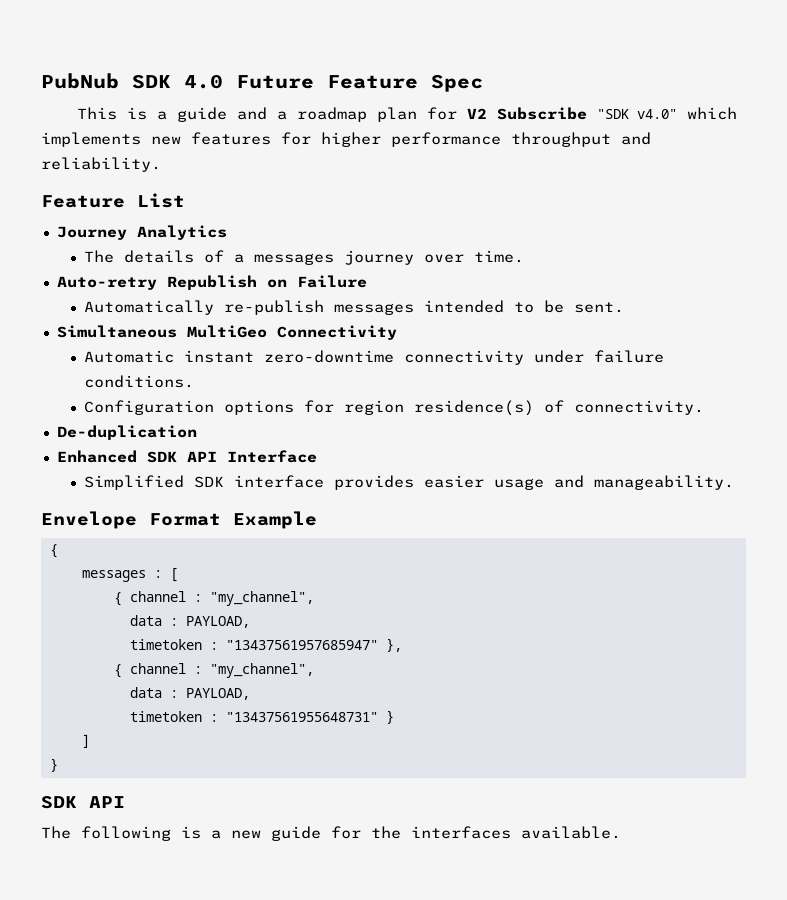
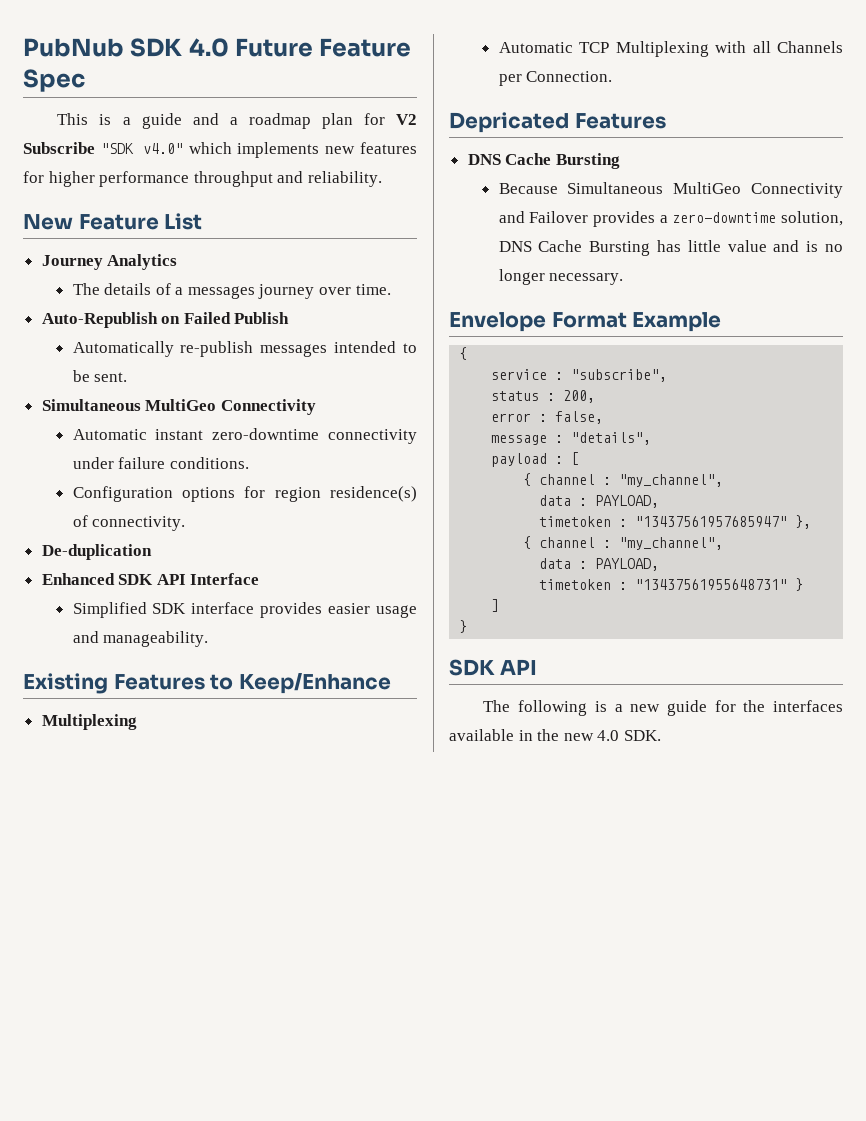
(161, 164) none -> [23,214,73,230] New
[56,275,367,290] Auto-retry Republish on Failure -> [41,312,290,328] Auto-Republish on Failed Publish
[41,511,317,529] [49,544,58,558] [81,570,146,582] Envelope Format Example // { // messages -> [23,673,391,694] [41,714,137,730] [498,41,843,57] [498,71,613,86] [449,112,666,133] [467,153,620,169] [498,182,843,198] [498,211,843,227] [498,240,843,256] [498,269,624,285] [449,312,722,332] [459,347,468,360] [491,369,668,382] [491,390,596,403] [491,411,604,424] [491,432,652,445] [491,453,548,467] Existing Features to Keep/Enhance // Multiplexing // Automatic TCP Multiplexing with all Channels per Connection. // Depricated Features // DNS Cache Bursting // Because Simultaneous MultiGeo Connectivity and Failover provides a zero-downtime solution, DNS Cache Bursting has little value and is no longer necessary. // Envelope Format Example // { // service : "subscribe", // status : 200, // error : false, // message : "details", // payload
[521,826,621,839] available. -> [449,729,661,741] available in the new 4.0 SDK.

